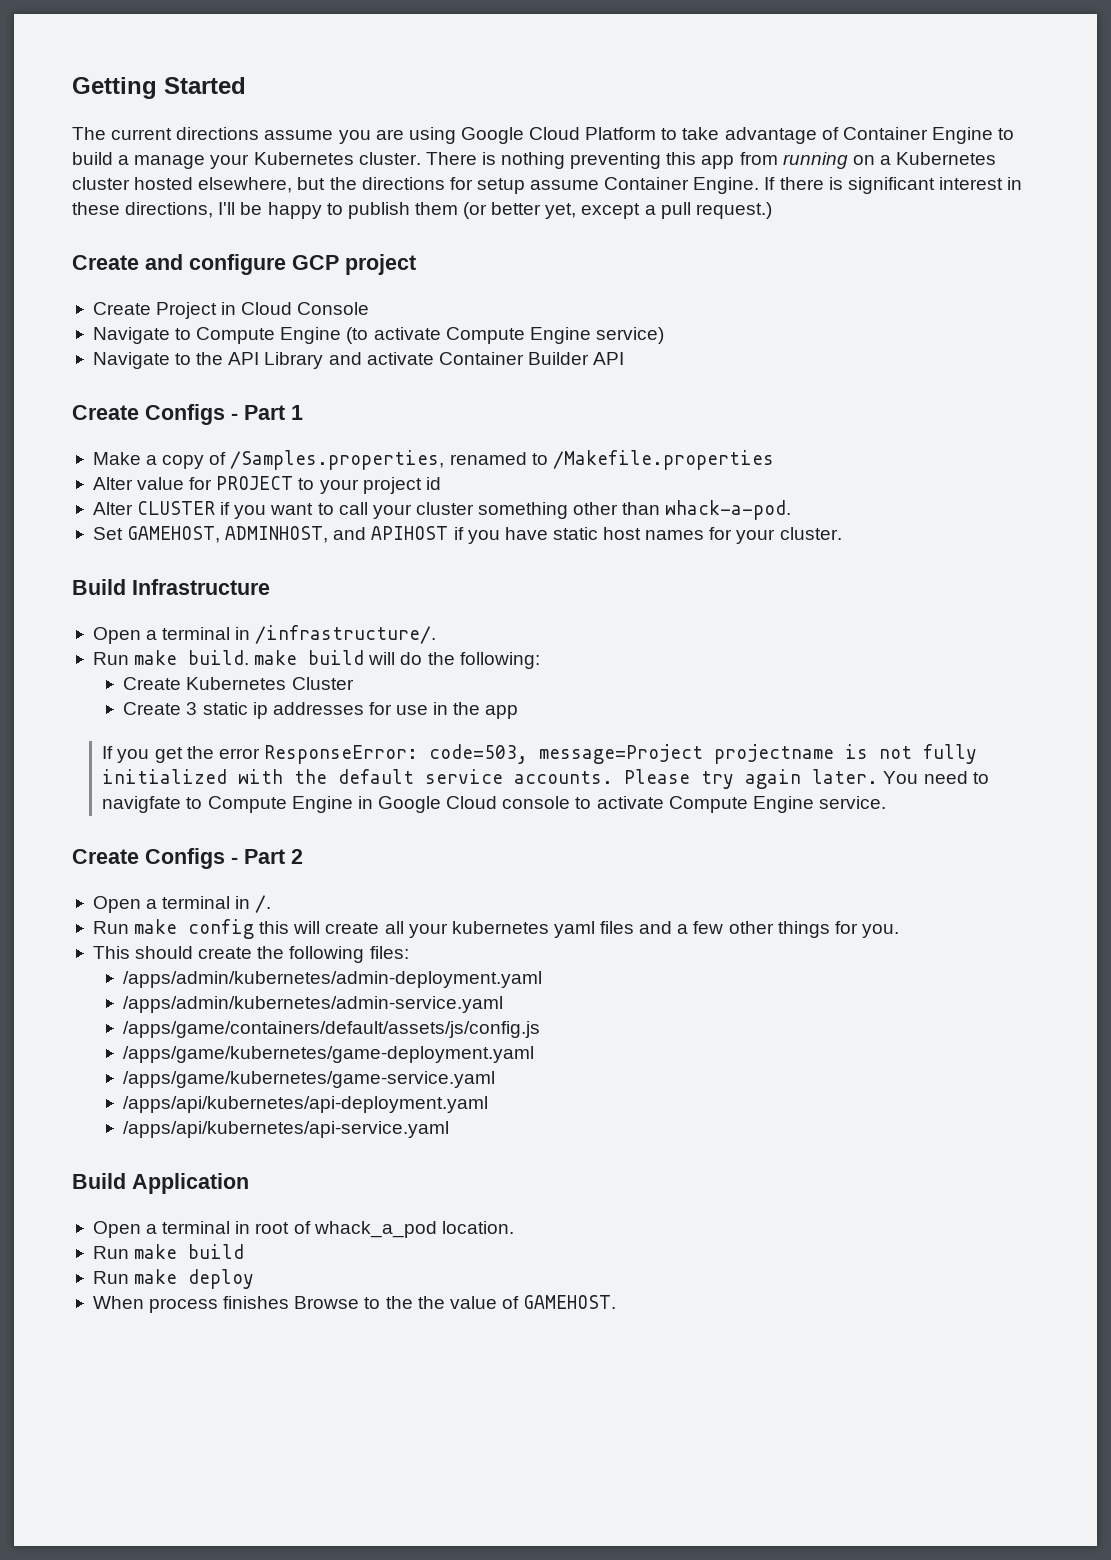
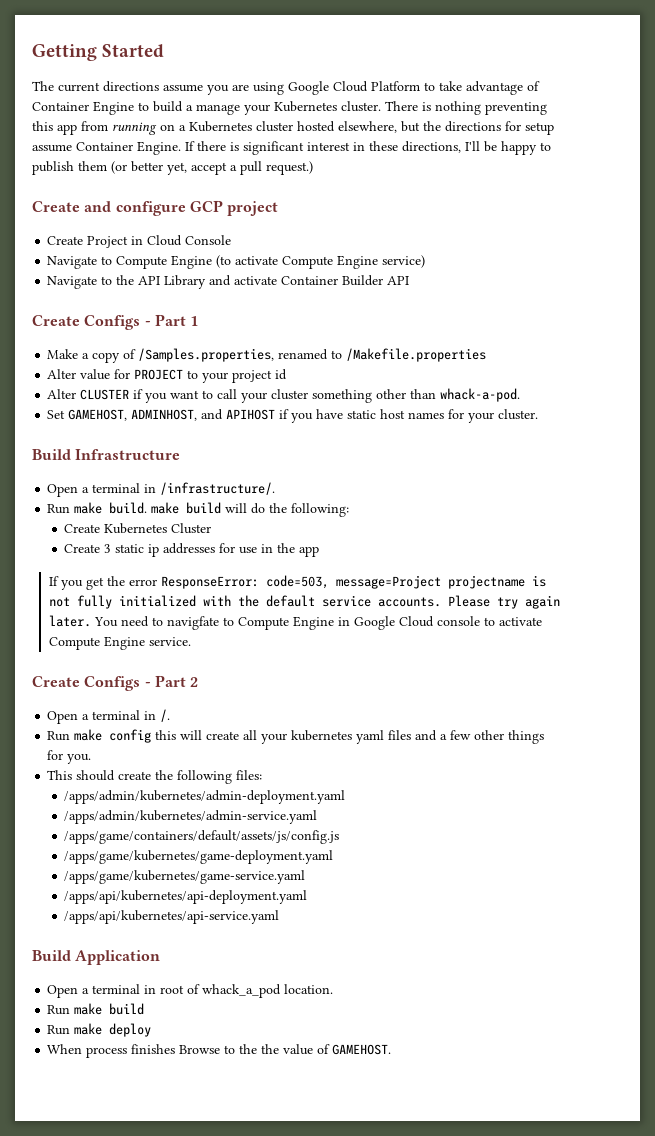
[581,203,641,219] except -> [191,162,227,175] accept

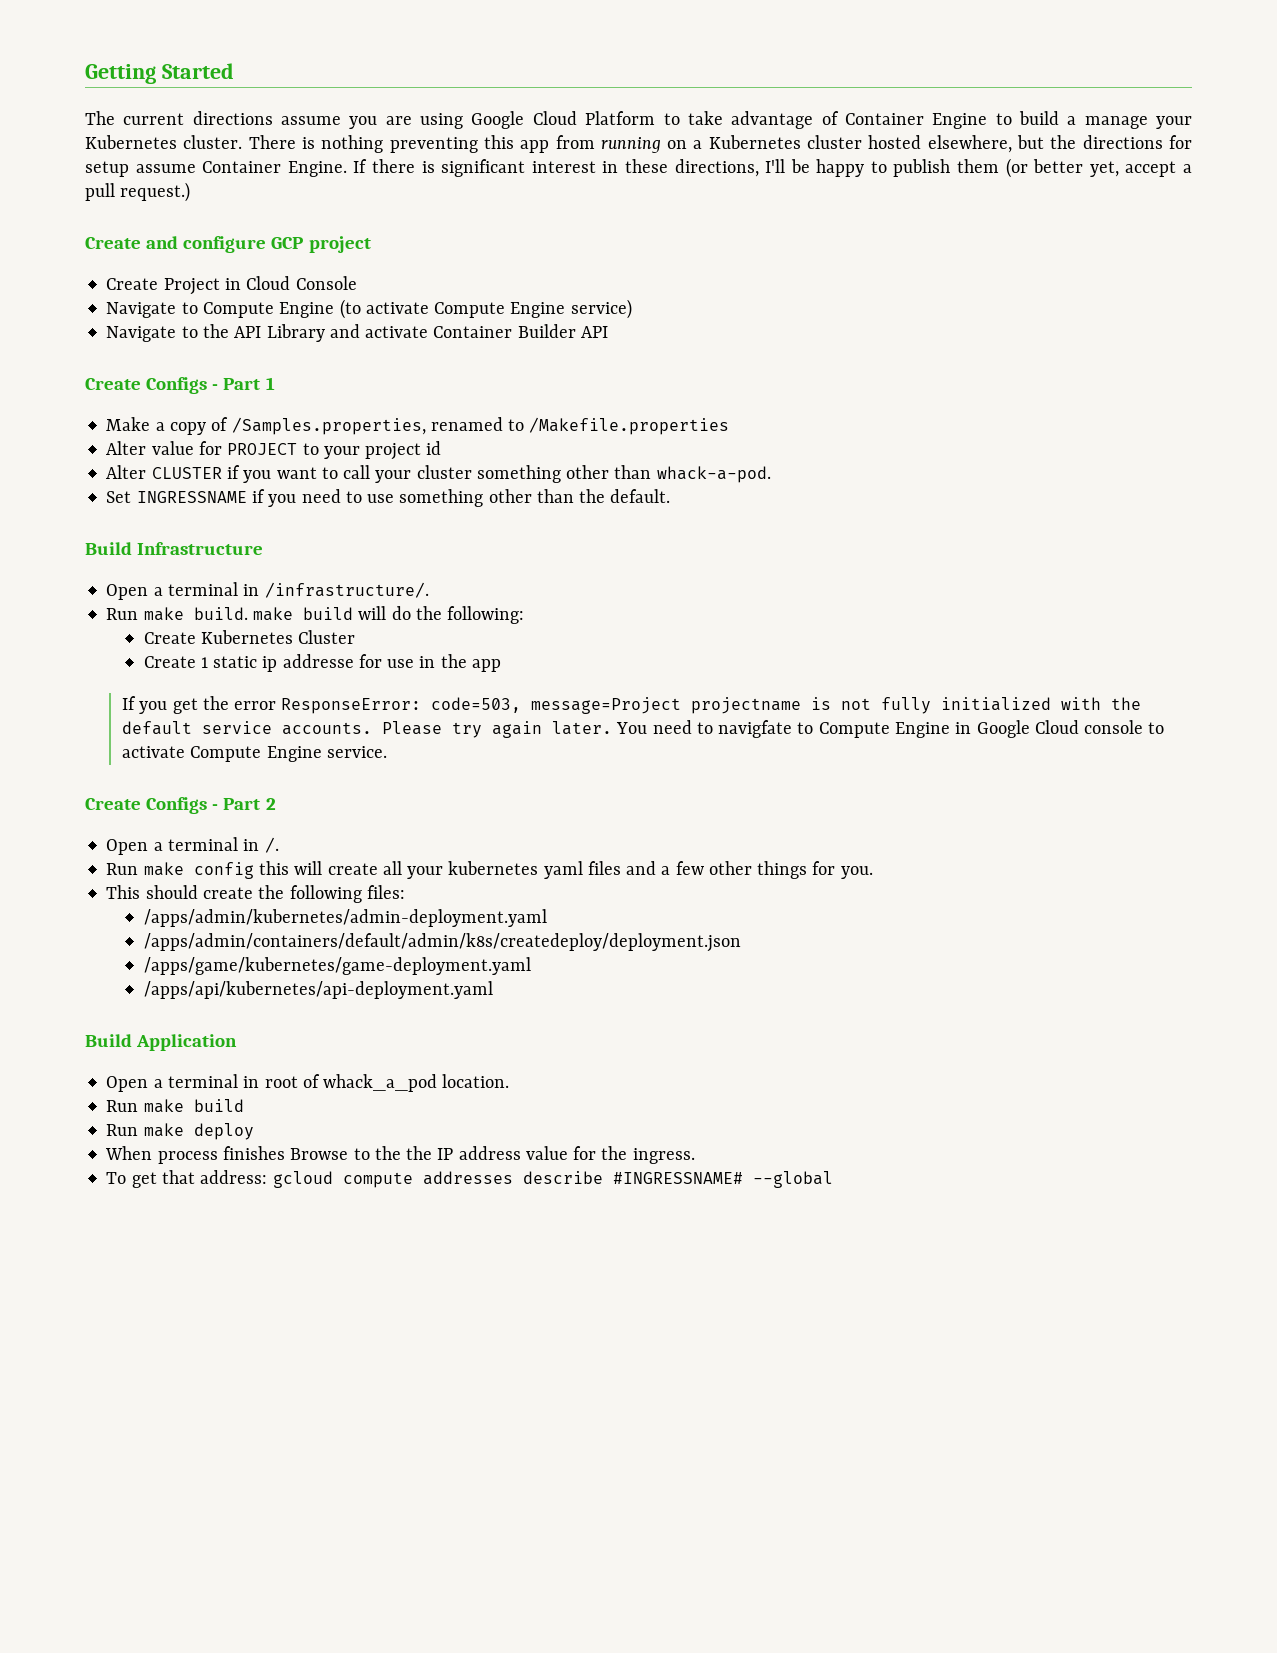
[68,409,539,423] GAMEHOST, ADMINHOST, and APIHOST if you have static host names for your cluster. -> [136,489,671,507] INGRESSNAME if you need to use something other than the default.
[104,544,112,553] 3 -> [200,657,208,668] 1
[163,543,216,554] addresses -> [282,654,354,668] addresse
[64,810,318,824] [64,830,340,844] /apps/admin/kubernetes/admin-service.yaml // /apps/game/containers/default/assets/js/config.js -> [143,933,741,952] /apps/admin/containers/default/admin/k8s/createdeploy/deployment.json
[64,870,306,884] // /apps/game/kubernetes/game-service.yaml -> (531, 966) none
[64,910,280,924] // /apps/api/kubernetes/api-service.yaml -> (493, 990) none
[283,1044,392,1055] value of GAMEHOST. -> [437,1146,695,1164] [106,1170,833,1188] IP address value for the ingress. // To get that address: gcloud compute addresses describe #INGRESSNAME# --global

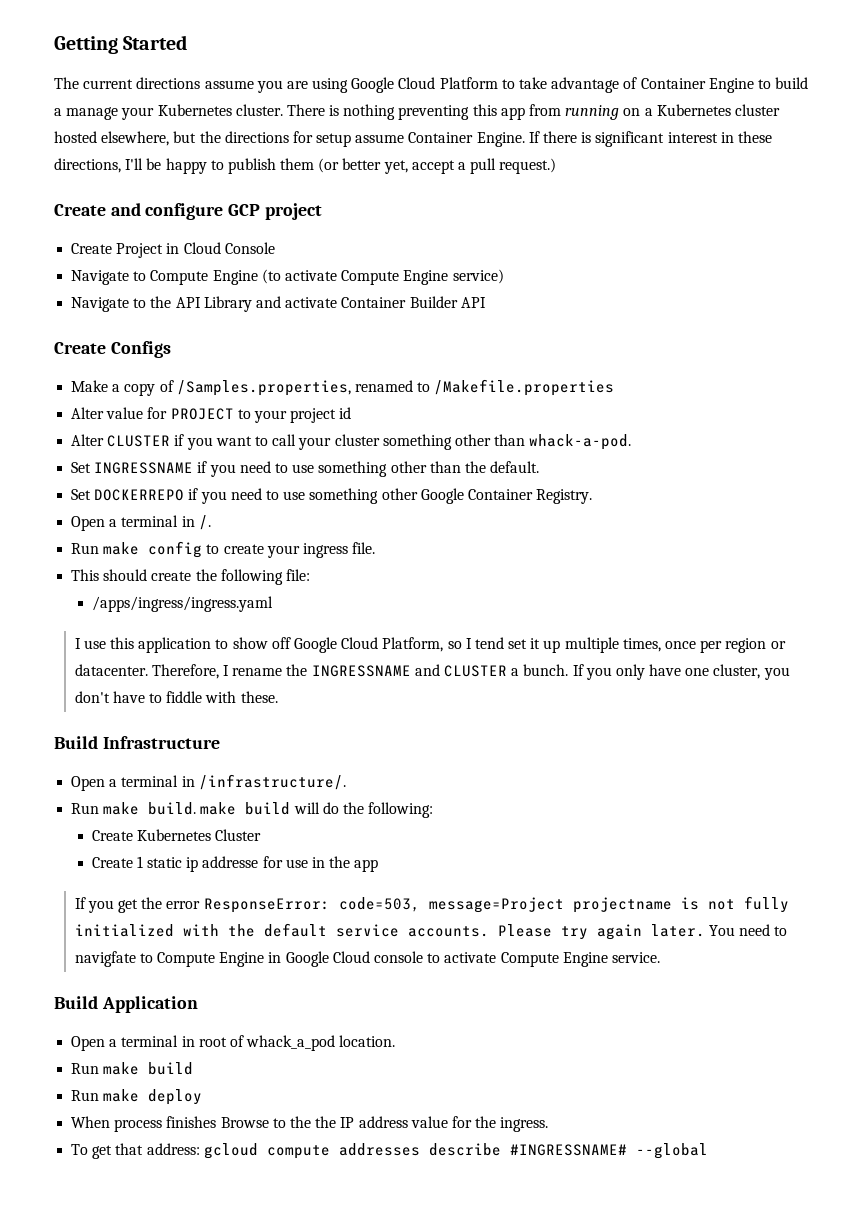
[212,377,275,390] - Part 1 -> (171, 349) none
(671, 496) none -> [71,488,593,504] [71,515,211,531] [71,541,376,558] [71,569,310,585] [91,596,273,612] [74,637,786,653] [74,664,790,680] [74,691,278,703] // Set DOCKERREPO if you need to use something other Google Container Registry. // Open a terminal in /. // Run make config to create your ingress file. // This should create the following file: // /apps/ingress/ingress.yaml // I use this application to show off Google Cloud Platform, so I tend set it up multiple times, once per region or datacenter. Therefore, I rename the INGRESSNAME and CLUSTER a bunch. If you only have one cluster, you don't have to fiddle with these.
[85,797,276,814] [106,837,279,855] [106,861,873,879] [106,885,405,903] [143,909,547,927] [143,933,741,952] [143,957,531,975] [143,981,493,999] // Create Configs - Part 2 // Open a terminal in /. // Run make config this will create all your kubernetes yaml files and a few other things for you. // This should create the following files: // /apps/admin/kubernetes/admin-deployment.yaml // /apps/admin/containers/default/admin/k8s/createdeploy/deployment.json // /apps/game/kubernetes/game-deployment.yaml // /apps/api/kubernetes/api-deployment.yaml -> (660, 957) none

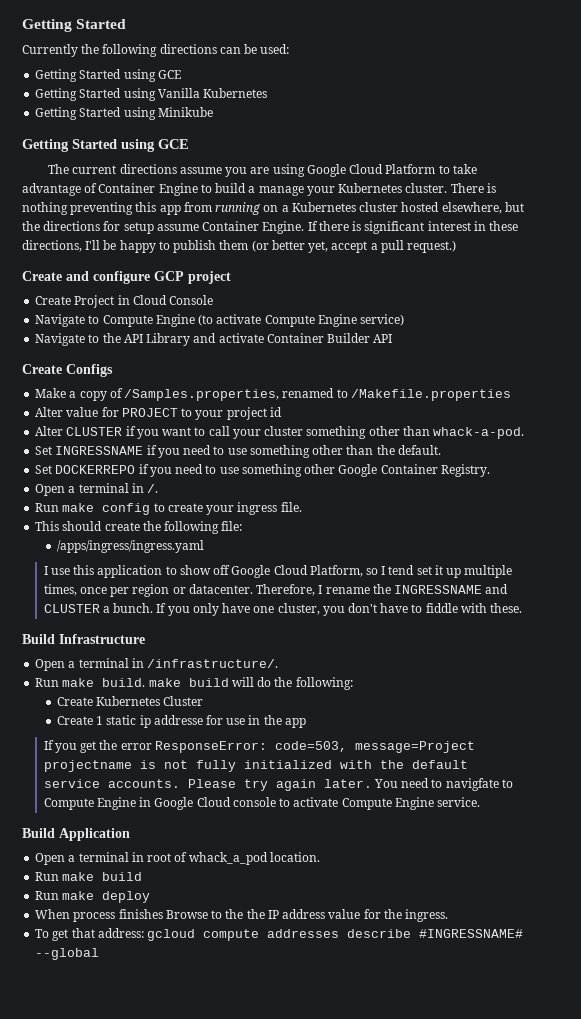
[54,35,188,54] Getting Started -> [22,19,127,32] [22,44,290,57] [35,69,181,82] [35,88,268,101] [35,107,213,120] [22,139,189,152] Getting Started // Currently the following directions can be used: // Getting Started using GCE // Getting Started using Vanilla Kubernetes // Getting Started using Minikube // Getting Started using GCE

